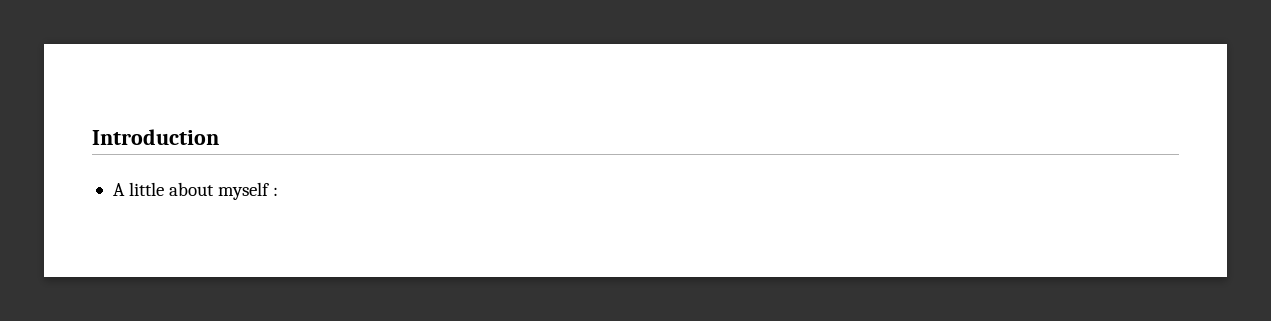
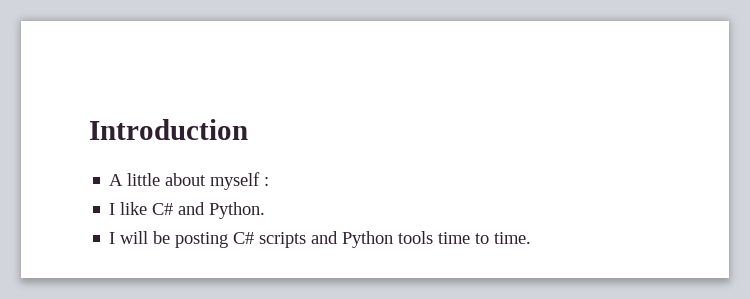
(279, 191) none -> [109,202,266,219] [109,231,532,248] // I like C# and Python. // I will be posting C# scripts and Python tools time to time.

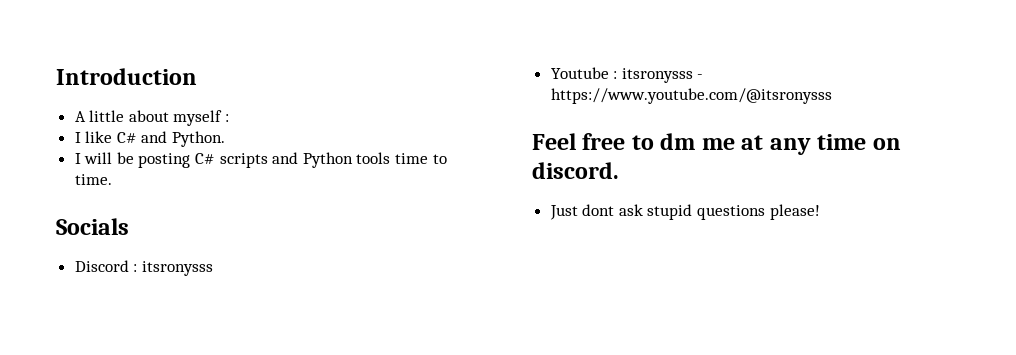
(532, 238) none -> [56,218,129,235] [74,260,213,276] [550,67,704,83] [550,88,832,104] [532,133,901,155] [532,162,619,179] [549,204,820,220] // Socials // Discord : itsronysss // Youtube : itsronysss - https://www.youtube.com/@itsronysss // Feel free to dm me at any time on discord. // Just dont ask stupid questions please!

